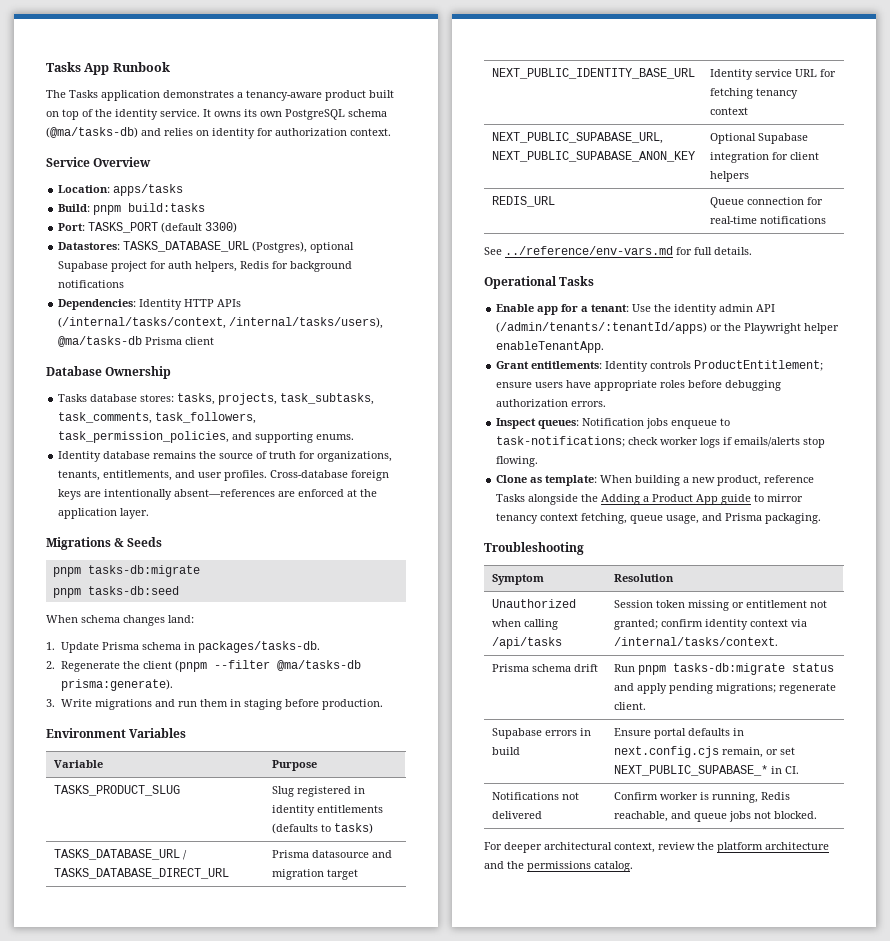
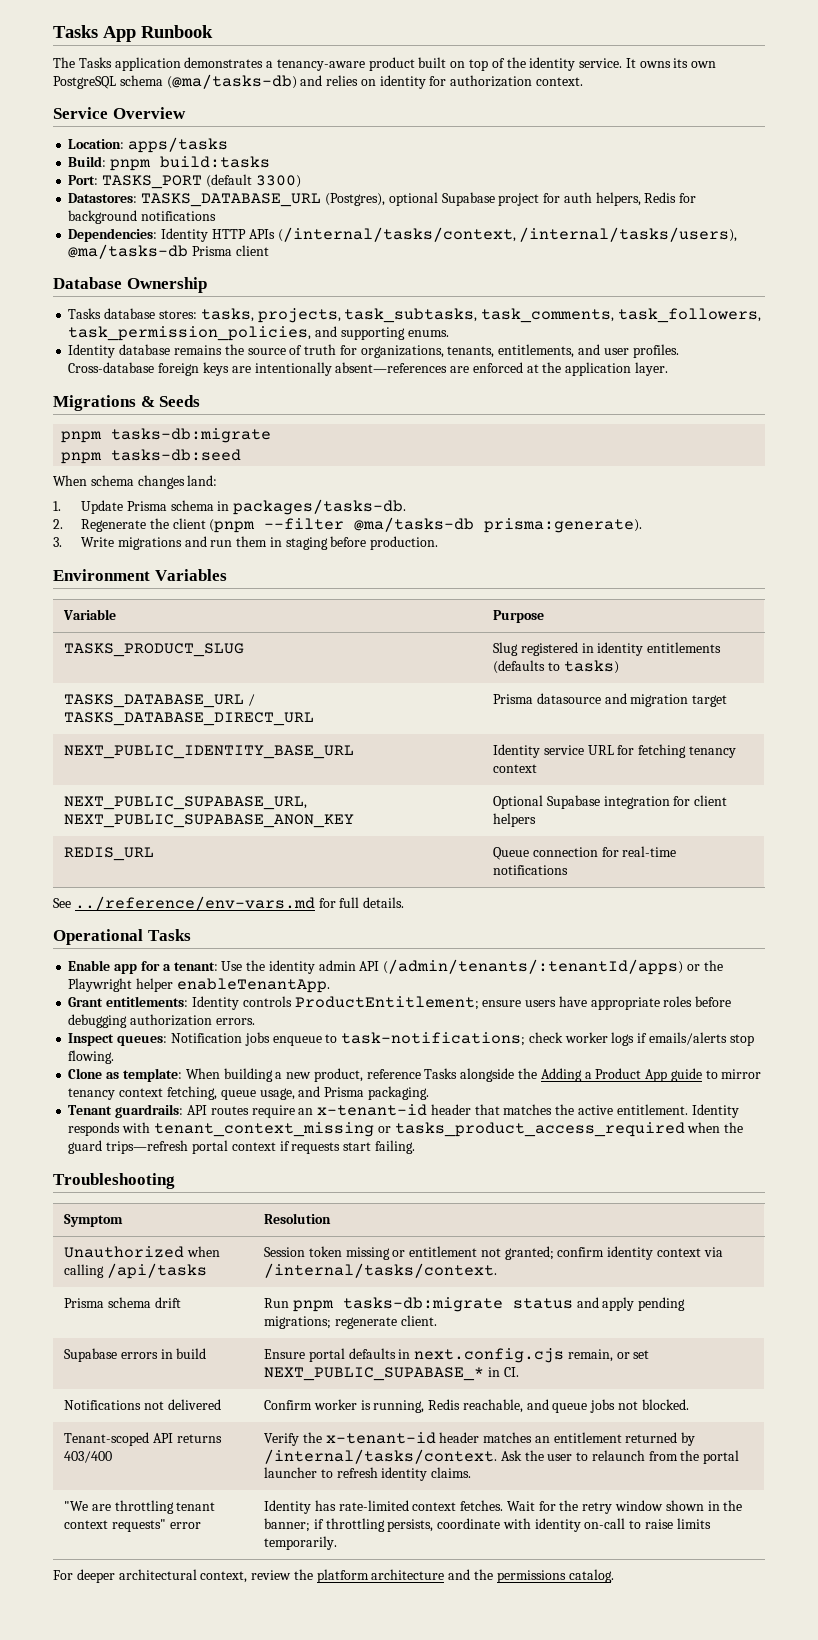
(822, 518) none -> [68,1104,739,1118] [68,1122,744,1137] [68,1140,415,1154] // Tenant guardrails: API routes require an x-tenant-id header that matches the active entitlement. Identity responds with tenant_context_missing or tasks_product_access_required when the guard trips—refresh portal context if requests start failing.
(817, 815) none -> [64,1432,222,1446] [64,1451,113,1463] [264,1432,696,1446] [264,1449,740,1464] [264,1467,472,1481] [64,1500,216,1514] [64,1519,201,1532] [264,1500,743,1514] [264,1518,711,1532] [264,1536,338,1550] // Tenant-scoped API returns 403/400 | Verify the x-tenant-id header matches an entitlement returned by /internal/tasks/context. Ask the user to relaunch from the portal launcher to refresh identity claims. // "We are throttling tenant context requests" error | Identity has rate-limited context fetches. Wait for the retry window shown in the banner; if throttling persists, coordinate with identity on-call to raise limits temporarily.

